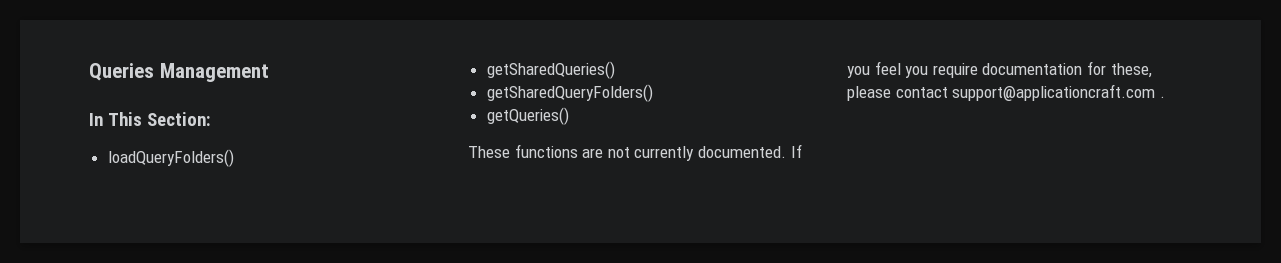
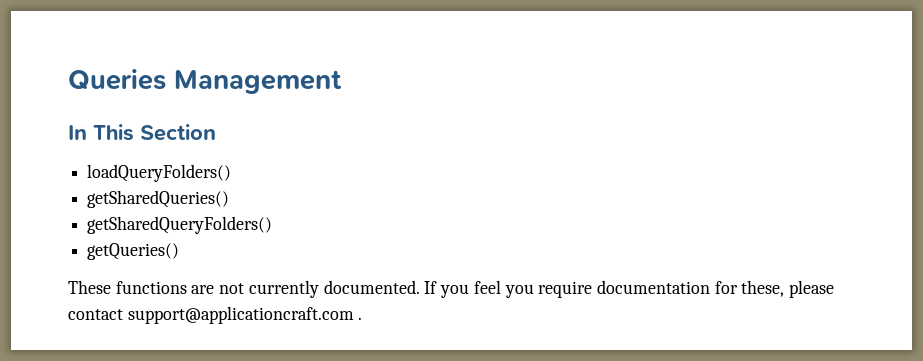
[146,112,211,126] Section: -> [140,124,216,141] Section

